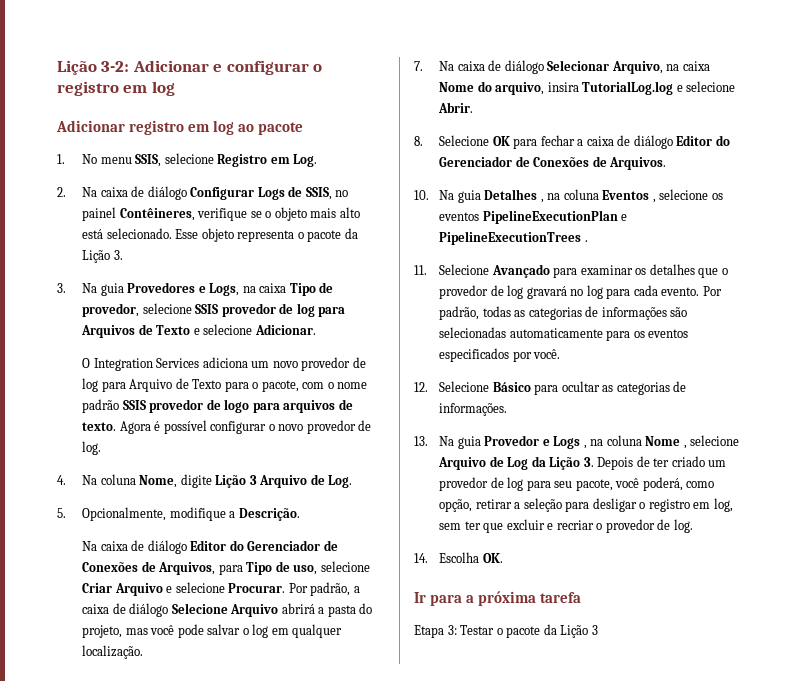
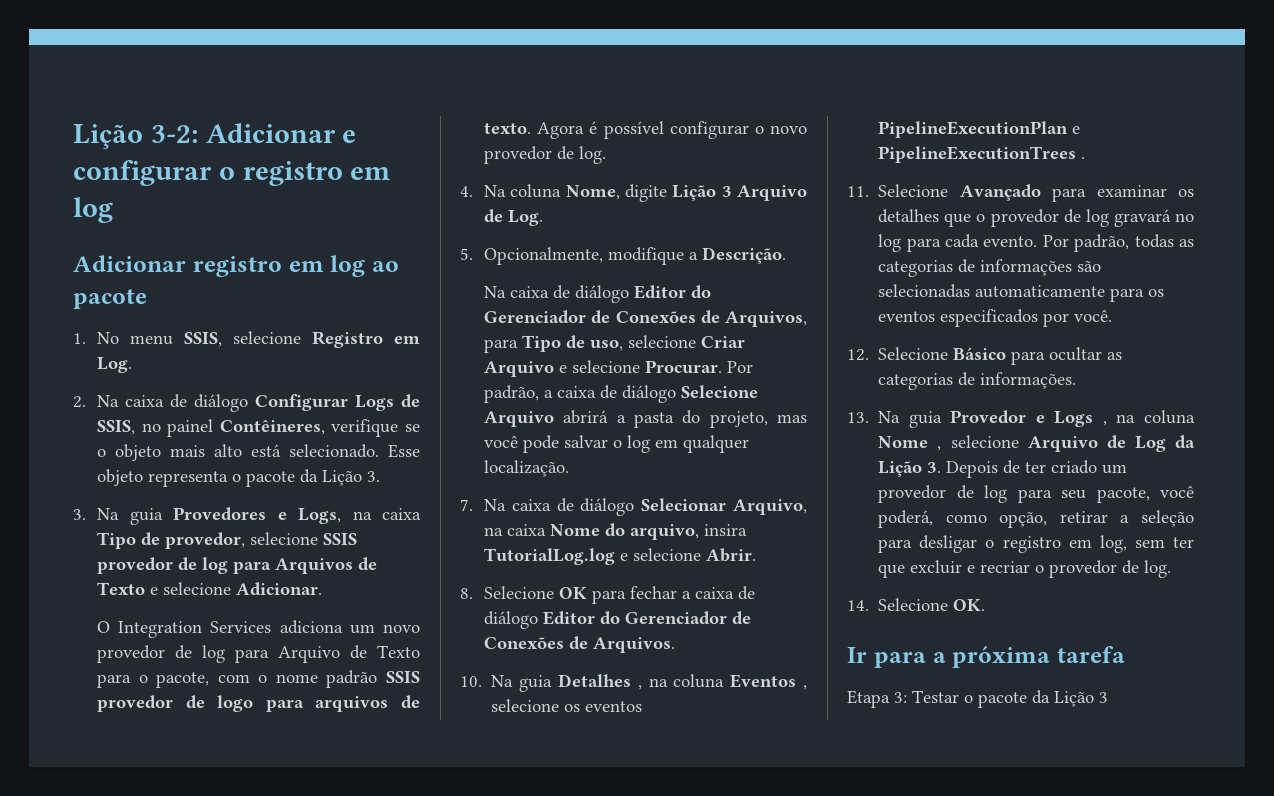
[439,552,480,563] Escolha -> [878,598,949,611] Selecione

